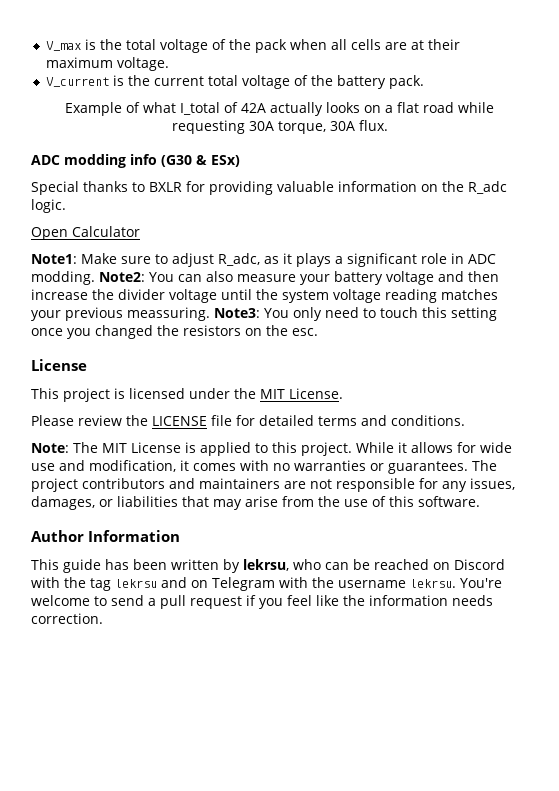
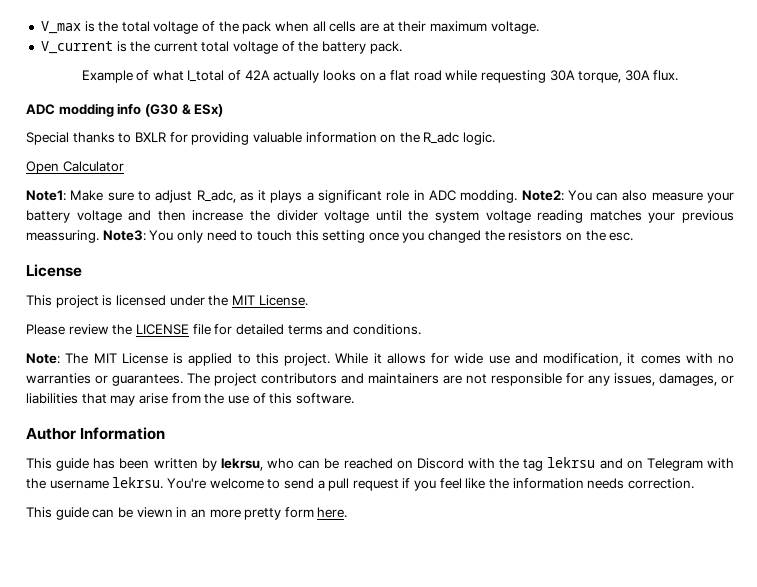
(103, 618) none -> [26,507,348,520] // This guide can be viewn in an more pretty form here.

